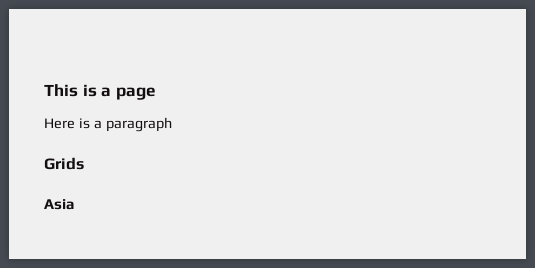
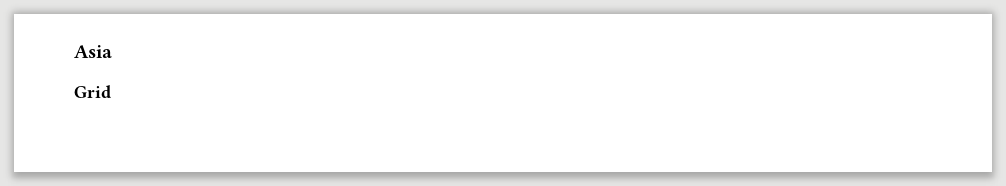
[44,84,156,100] [44,117,172,132] [44,157,84,170] [44,199,74,210] This is a page // Here is a paragraph // Grids // Asia -> [74,45,112,58] [74,85,111,98] Asia // Grid

